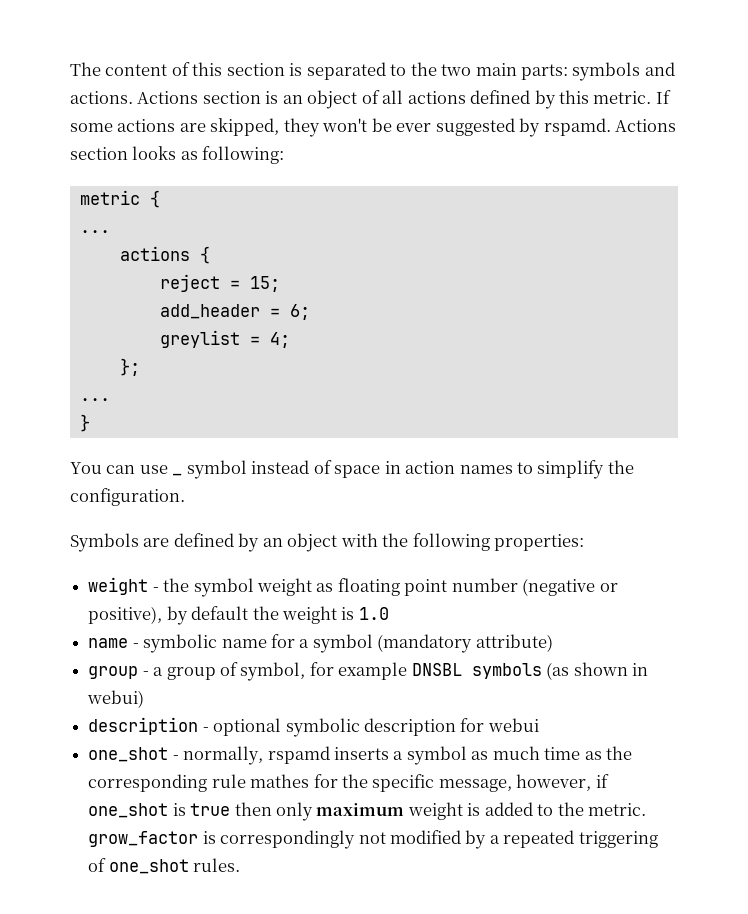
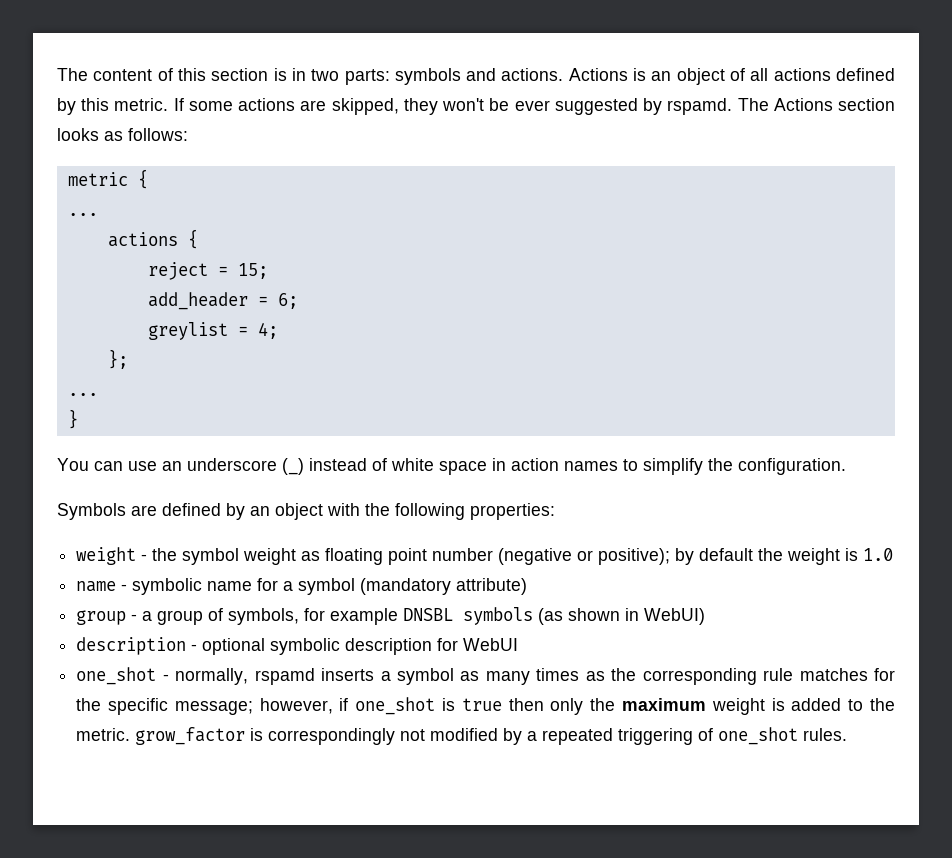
[306,62,517,80] separated to the two main -> [291,68,340,81] in two
[202,91,261,104] section -> (628, 74) none
(611, 127) none -> [737,98,769,111] The
[202,146,285,164] following: -> [128,128,188,141] follows:
[172,460,247,479] _ symbol -> [162,458,304,475] an underscore (_)
(332, 467) none -> [391,458,434,471] white
[88,606,163,624] positive), -> [598,548,671,565] positive);
[240,662,306,681] symbol, -> [228,608,300,625] symbols,
[87,690,145,708] webui) -> [644,608,706,625] WebUI)
[487,718,539,732] webui -> [463,638,519,651] WebUI
[492,746,581,760] much time -> [485,668,580,685] many times
[250,774,310,788] mathes -> [799,668,868,681] matches
[438,779,512,792] message, -> [174,701,253,715] message;
(313, 811) none -> [590,698,616,711] the

